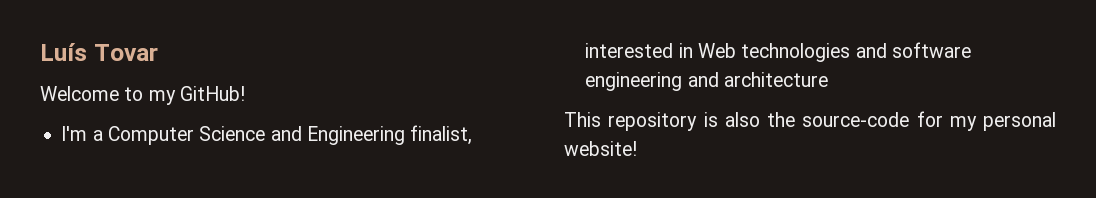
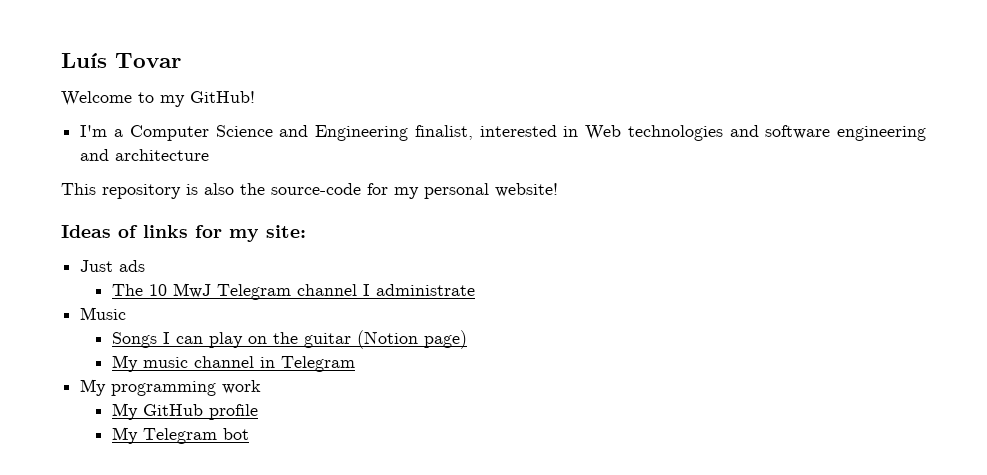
(637, 148) none -> [61,225,306,242] [80,260,146,272] [112,283,476,300] [80,307,127,320] [112,330,468,349] [112,355,356,372] [80,379,262,396] [112,403,259,420] [112,427,250,444] // Ideas of links for my site: // Just ads // The 10 MwJ Telegram channel I administrate // Music // Songs I can play on the guitar (Notion page) // My music channel in Telegram // My programming work // My GitHub profile // My Telegram bot

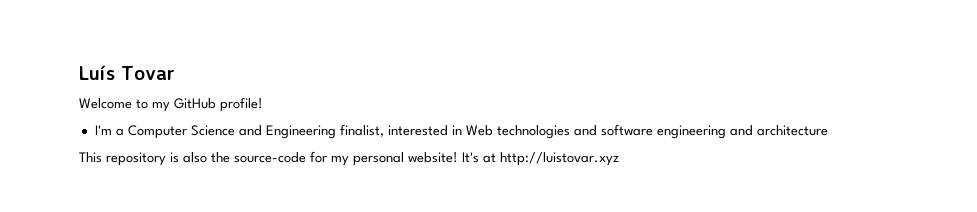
[190,91,255,103] GitHub! -> [174,97,263,112] GitHub profile!
[61,225,306,242] [80,260,146,272] [112,283,476,300] [80,307,127,320] [112,330,468,349] [112,355,356,372] [80,379,262,396] [112,403,259,420] [112,427,250,444] // Ideas of links for my site: // Just ads // The 10 MwJ Telegram channel I administrate // Music // Songs I can play on the guitar (Notion page) // My music channel in Telegram // My programming work // My GitHub profile // My Telegram bot -> [462,152,619,166] It's at http://luistovar.xyz

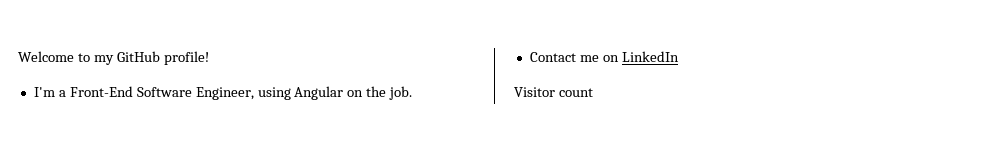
[79,65,175,80] Luís Tovar // -> (18, 56) none
[127,124,828,139] [79,151,619,166] Computer Science and Engineering finalist, interested in Web technologies and software engineering and architecture // This repository is also the source-code for my personal website! It's at http://luistovar.xyz -> [69,86,413,100] [529,51,679,62] [514,87,593,97] Front-End Software Engineer, using Angular on the job. // Contact me on LinkedIn // Visitor count

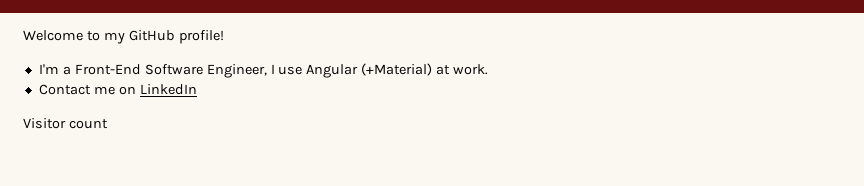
[257,86,413,100] using Angular on the job. -> [270,63,489,78] I use Angular (+Material) at work.

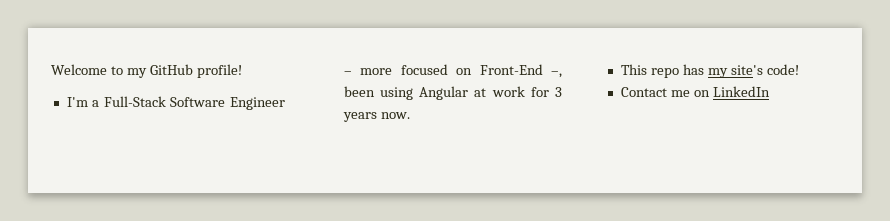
[74,63,489,78] Front-End Software Engineer, I use Angular (+Material) at work. -> [103,96,285,110] [343,64,562,78] [343,86,562,100] [342,112,410,122] [620,64,799,78] Full-Stack Software Engineer – more focused on Front-End –, been using Angular at work for 3 years now. // This repo has my site's code!
[23,118,108,129] // Visitor count -> (770, 91) none

